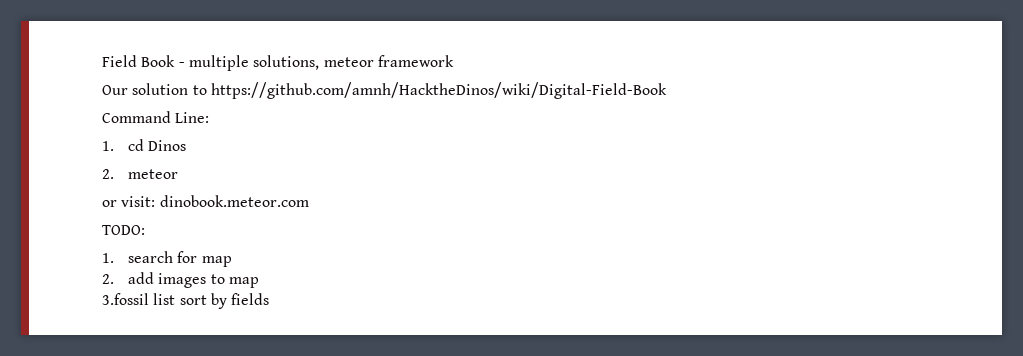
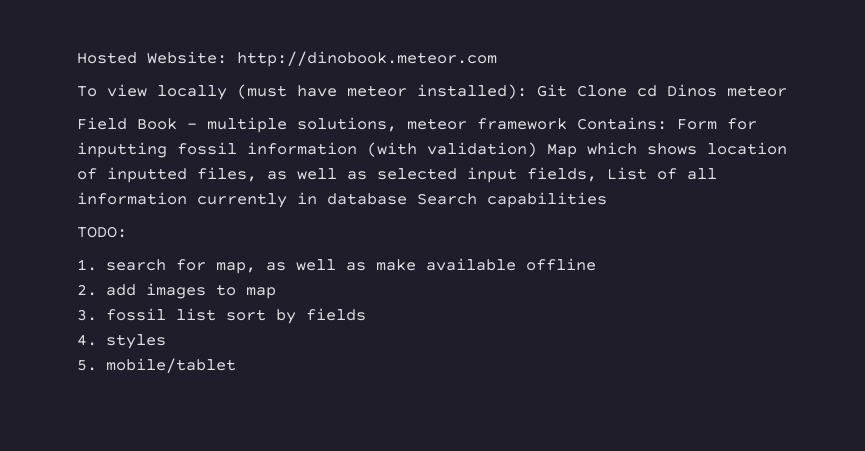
(102, 61) none -> [77,51,497,67] [77,84,787,100] Hosted Website: http://dinobook.meteor.com // To view locally (must have meteor installed): Git Clone cd Dinos meteor //
[102,82,667,99] [102,111,210,123] [102,139,187,151] [102,169,179,179] [102,195,309,207] [102,225,145,235] [102,251,232,267] // Our solution to https://github.com/amnh/HacktheDinos/wiki/Digital-Field-Book // Command Line: // 1. cd Dinos // 2. meteor // or visit: dinobook.meteor.com // TODO: // 1. search for map -> [577,117,757,130] [77,142,787,158] [77,167,717,183] [77,192,607,208] [77,226,127,238] [77,258,596,274] Contains: Form for inputting fossil information (with validation) Map which shows location of inputted files, as well as selected input fields, List of all information currently in database Search capabilities // TODO: // 1. search for map, as well as make available offline
[102,293,149,305] 3.fossil -> [77,308,166,321] 3. fossil
(270, 299) none -> [77,334,166,349] [77,358,236,373] // 4. styles // 5. mobile/tablet

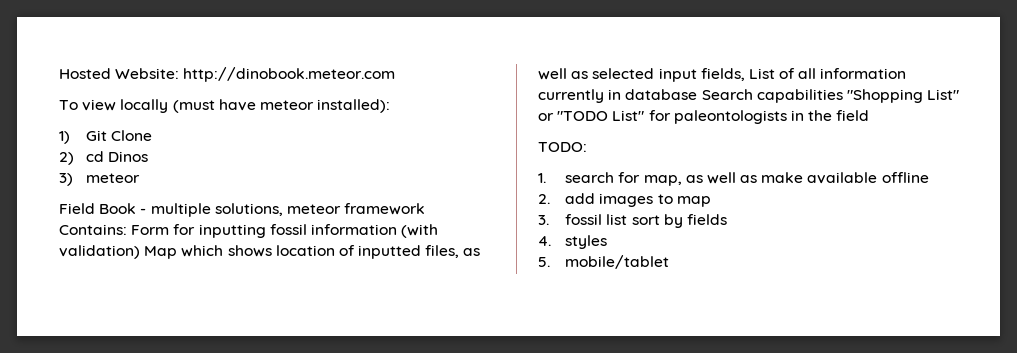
(527, 91) none -> [59,131,70,144] // 1)
(627, 91) none -> [59,152,74,165] // 2)
(717, 90) none -> [59,173,73,186] // 3)
(607, 200) none -> [846,89,960,103] [538,110,870,124] "Shopping List" or "TODO List" for paleontologists in the field

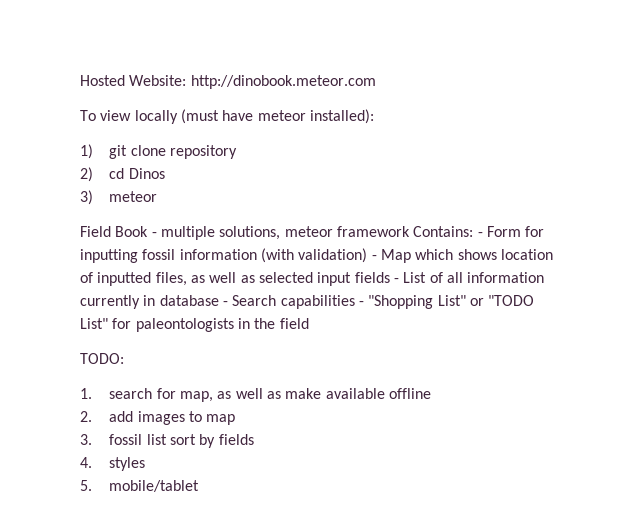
[86,130,153,141] Git Clone -> [109,145,238,159] git clone repository
(127, 229) none -> [477,232,483,237] -
(140, 252) none -> [371,255,377,260] -
[700,68,745,81] fields, -> [354,272,399,283] fields -
(698, 94) none -> [222,301,228,306] -
(843, 96) none -> [358,301,364,306] -

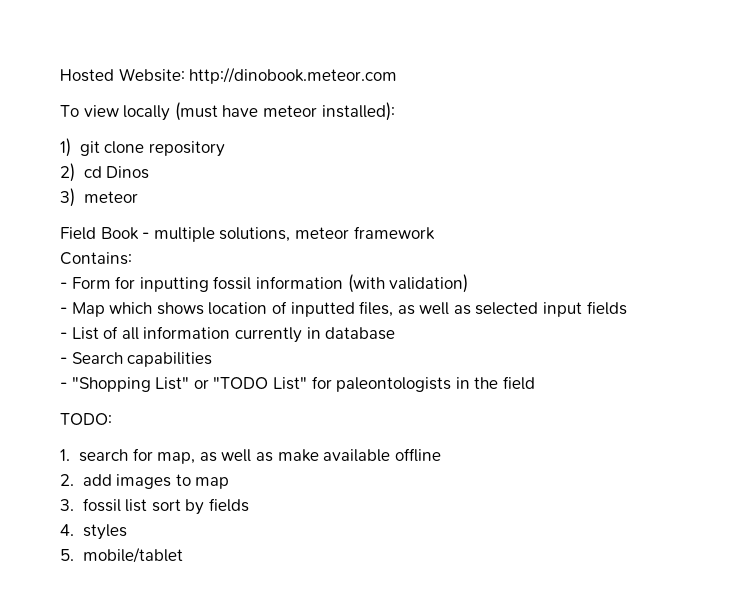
(410, 231) none -> (435, 233) //
(474, 231) none -> (132, 258) //
(368, 255) none -> (469, 283) //
(390, 277) none -> (627, 308) //
(219, 300) none -> (396, 333) //
(355, 302) none -> (213, 359) //

